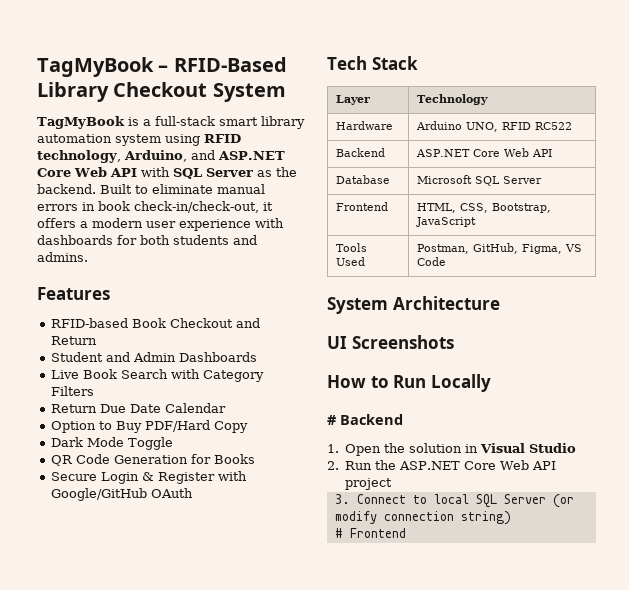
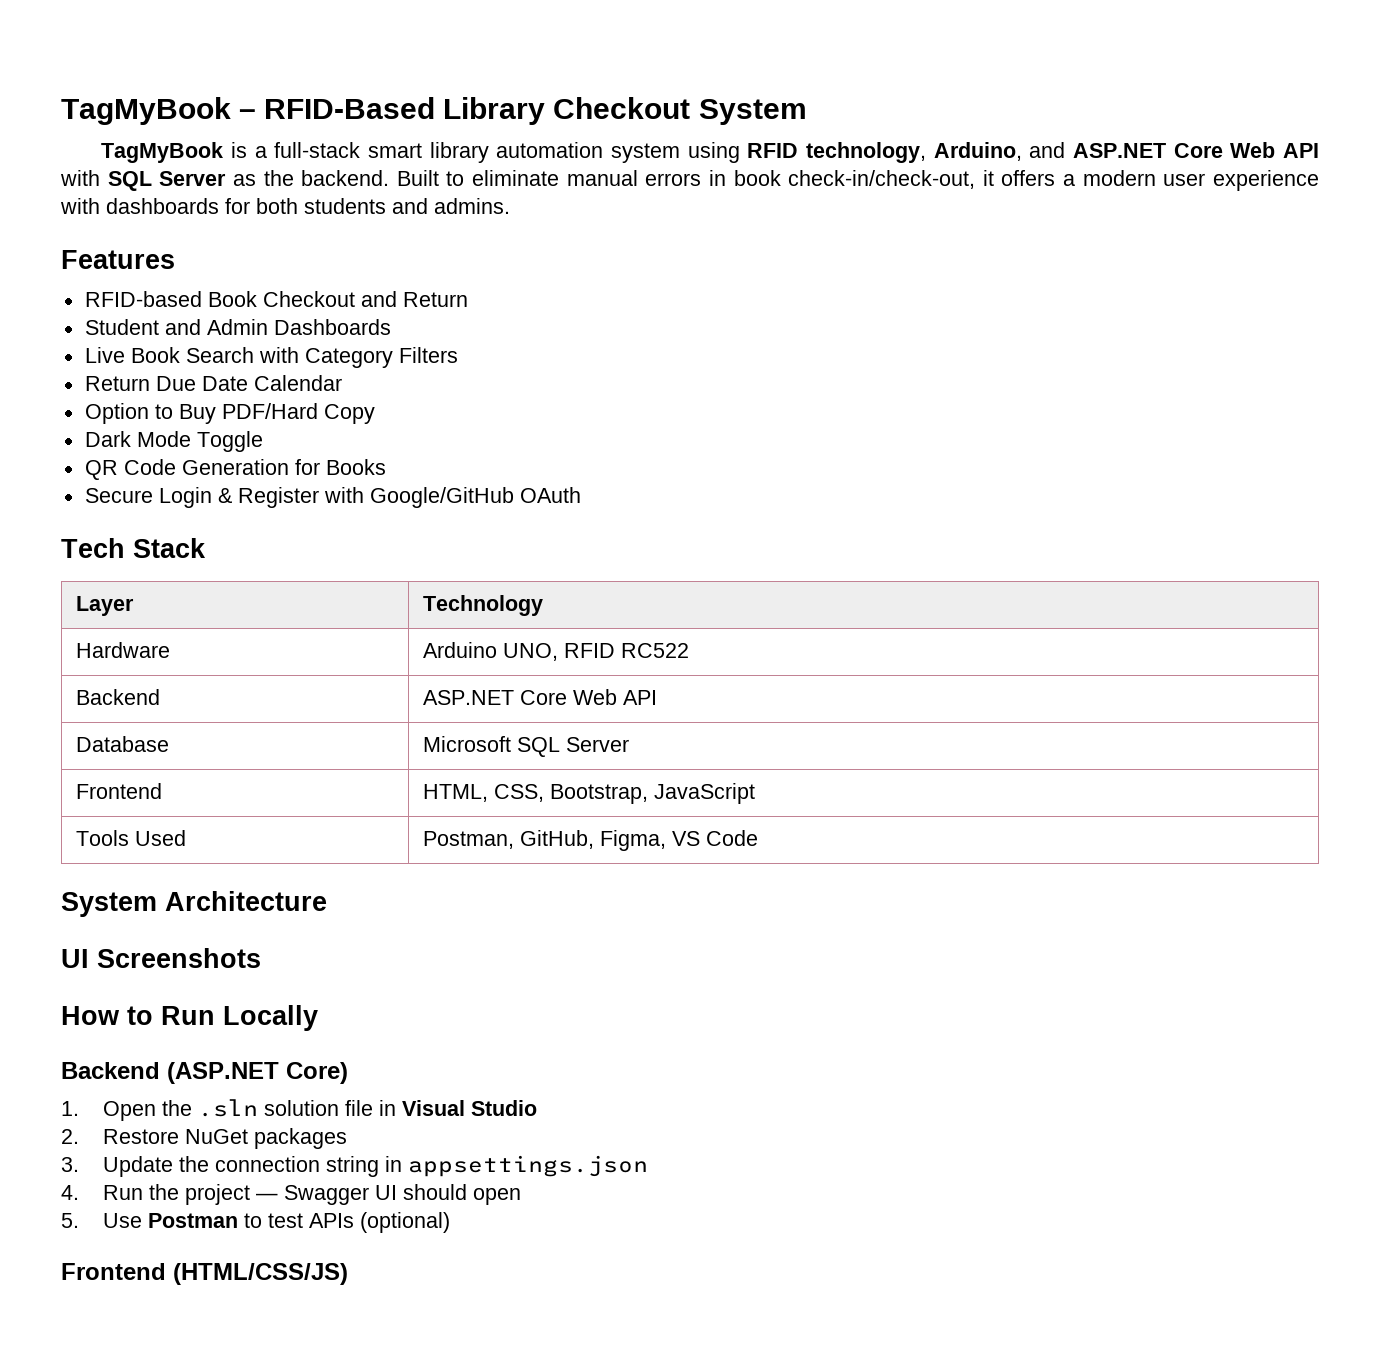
[327,414,403,425] # Backend -> [61,1062,348,1084] Backend (ASP.NET Core)
[409,443,463,453] solution -> [197,1099,373,1117] .sln solution file
[345,460,557,470] [345,478,393,490] [334,494,574,508] [334,511,511,525] [334,528,406,538] Run the ASP.NET Core Web API project // 3. Connect to local SQL Server (or modify connection string) // # Frontend -> [102,1128,347,1149] [61,1155,648,1177] [61,1184,521,1205] [61,1212,450,1233] [61,1263,348,1285] Restore NuGet packages // 3. Update the connection string in appsettings.json // 4. Run the project — Swagger UI should open // 5. Use Postman to test APIs (optional) // Frontend (HTML/CSS/JS)

